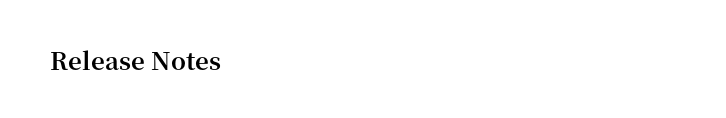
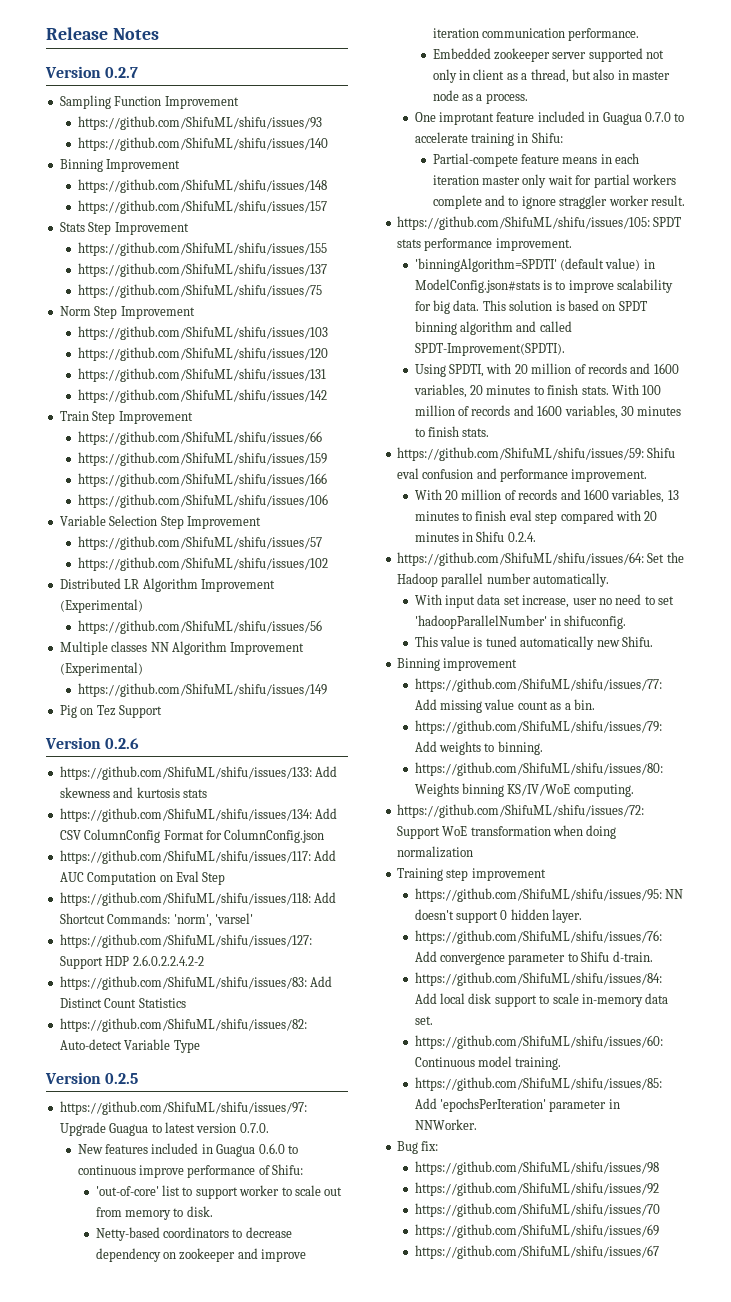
(222, 61) none -> [45,66,139,78] [59,95,239,109] [77,116,322,130] [77,137,328,151] [59,159,181,172] [77,179,327,193] [77,200,327,214] [59,222,189,235] [77,242,327,256] [77,263,327,277] [77,284,322,298] [59,306,195,319] [77,326,328,340] [77,347,328,361] [77,368,326,382] [77,389,327,403] [59,411,193,424] [77,431,322,445] [77,452,327,466] [77,473,327,487] [77,494,328,508] [59,515,261,529] [77,536,322,550] [77,557,328,571] [59,578,275,592] [59,599,143,613] [77,620,322,634] [59,641,305,655] [59,662,143,676] [77,683,327,697] [59,705,162,718] [45,737,140,749] [59,766,338,780] [59,787,207,798] [59,808,338,822] [59,829,325,843] [59,850,337,864] [59,871,226,885] [59,892,337,906] [59,913,253,927] [59,934,312,948] [59,955,204,969] [59,976,333,990] [59,998,186,1008] [59,1018,307,1032] [59,1039,200,1053] [45,1072,139,1084] [59,1101,307,1115] [59,1122,269,1136] [77,1143,298,1157] [77,1164,304,1178] [95,1185,343,1199] [95,1206,213,1220] [95,1227,292,1241] [95,1248,307,1262] [432,28,640,41] [432,48,665,62] [432,69,671,83] [432,90,528,104] [414,111,685,125] [414,132,563,146] [432,153,640,167] [432,174,676,188] [432,195,685,209] [396,216,682,230] [396,238,572,251] [414,258,655,272] [414,279,674,293] [414,300,647,314] [414,321,572,335] [414,343,565,356] [414,363,679,377] [413,384,662,398] [414,405,682,419] [414,426,490,437] [396,447,676,461] [396,468,648,482] [414,489,679,503] [414,510,658,524] [414,531,536,542] [396,552,684,566] [396,573,609,587] [414,594,675,608] [414,615,627,629] [414,636,653,650] [396,658,518,671] [414,678,662,692] [414,699,595,713] [414,720,662,734] [414,741,543,755] [414,762,663,776] [414,783,634,797] [396,804,644,818] [396,825,617,839] [396,846,473,858] [396,868,546,881] [414,888,684,902] [414,909,583,923] [414,930,662,944] [414,951,653,965] [414,972,662,986] [414,993,669,1007] [414,1016,433,1025] [414,1035,663,1049] [414,1056,562,1070] [414,1077,662,1091] [414,1098,620,1112] [414,1119,477,1130] [396,1141,439,1154] [414,1161,659,1175] [414,1182,659,1196] [414,1203,660,1217] [414,1224,659,1238] [414,1245,659,1259] // Version 0.2.7 // Sampling Function Improvement // https://github.com/ShifuML/shifu/issues/93 // https://github.com/ShifuML/shifu/issues/140 // Binning Improvement // https://github.com/ShifuML/shifu/issues/148 // https://github.com/ShifuML/shifu/issues/157 // Stats Step Improvement // https://github.com/ShifuML/shifu/issues/155 // https://github.com/ShifuML/shifu/issues/137 // https://github.com/ShifuML/shifu/issues/75 // Norm Step Improvement // https://github.com/ShifuML/shifu/issues/103 // https://github.com/ShifuML/shifu/issues/120 // https://github.com/ShifuML/shifu/issues/131 // https://github.com/ShifuML/shifu/issues/142 // Train Step Improvement // https://github.com/ShifuML/shifu/issues/66 // https://github.com/ShifuML/shifu/issues/159 // https://github.com/ShifuML/shifu/issues/166 // https://github.com/ShifuML/shifu/issues/106 // Variable Selection Step Improvement // https://github.com/ShifuML/shifu/issues/57 // https://github.com/ShifuML/shifu/issues/102 // Distributed LR Algorithm Improvement (Experimental) // https://github.com/ShifuML/shifu/issues/56 // Multiple classes NN Algorithm Improvement (Experimental) // https://github.com/ShifuML/shifu/issues/149 // Pig on Tez Support // Version 0.2.6 // https://github.com/ShifuML/shifu/issues/133: Add skewness and kurtosis stats // https://github.com/ShifuML/shifu/issues/134: Add CSV ColumnConfig Format for ColumnConfig.json // https://github.com/ShifuML/shifu/issues/117: Add AUC Computation on Eval Step // https://github.com/ShifuML/shifu/issues/118: Add Shortcut Commands: 'norm', 'varsel' // https://github.com/ShifuML/shifu/issues/127: Support HDP 2.6.0.2.2.4.2-2 // https://github.com/ShifuML/shifu/issues/83: Add Distinct Count Statistics // https://github.com/ShifuML/shifu/issues/82: Auto-detect Variable Type // Version 0.2.5 // https://github.com/ShifuML/shifu/issues/97: Upgrade Guagua to latest version 0.7.0. // New features included in Guagua 0.6.0 to continuous improve performance of Shifu: // 'out-of-core' list to support worker to scale out from memory to disk. // Netty-based coordinators to decrease dependency on zookeeper and improve iteration communication performance. // Embedded zookeeper server supported not only in client as a thread, but also in master node as a process. // One improtant feature included in Guagua 0.7.0 to accelerate training in Shifu: // Partial-compete feature means in each iteration master only wait for partial workers complete and to ignore straggler worker result. // https://github.com/ShifuML/shifu/issues/105: SPDT stats performance improvement. // 'binningAlgorithm=SPDTI' (default value) in ModelConfig.json#stats is to improve scalability for big data. This solution is based on SPDT binning algorithm and called SPDT-Improvement(SPDTI). // Using SPDTI, with 20 million of records and 1600 variables, 20 minutes to finish stats. With 100 million of records and 1600 variables, 30 minutes to finish stats. // https://github.com/ShifuML/shifu/issues/59: Shifu eval confusion and performance improvement. // With 20 million of records and 1600 variables, 13 minutes to finish eval step compared with 20 minutes in Shifu 0.2.4. // https://github.com/ShifuML/shifu/issues/64: Set the Hadoop parallel number automatically. // With input data set increase, user no need to set 'hadoopParallelNumber' in shifuconfig. // This value is tuned automatically new Shifu. // Binning improvement // https://github.com/ShifuML/shifu/issues/77: Add missing value count as a bin. // https://github.com/ShifuML/shifu/issues/79: Add weights to binning. // https://github.com/ShifuML/shifu/issues/80: Weights binning KS/IV/WoE computing. // https://github.com/ShifuML/shifu/issues/72: Support WoE transformation when doing normalization // Training step improvement // https://github.com/ShifuML/shifu/issues/95: NN doesn't support 0 hidden layer. // https://github.com/ShifuML/shifu/issues/76: Add convergence parameter to Shifu d-train. // https://github.com/ShifuML/shifu/issues/84: Add local disk support to scale in-memory data set. // https://github.com/ShifuML/shifu/issues/60: Continuous model training. // https://github.com/ShifuML/shifu/issues/85: Add 'epochsPerIteration' parameter in NNWorker. // Bug fix: // https://github.com/ShifuML/shifu/issues/98 // https://github.com/ShifuML/shifu/issues/92 // https://github.com/ShifuML/shifu/issues/70 // https://github.com/ShifuML/shifu/issues/69 // https://github.com/ShifuML/shifu/issues/67

